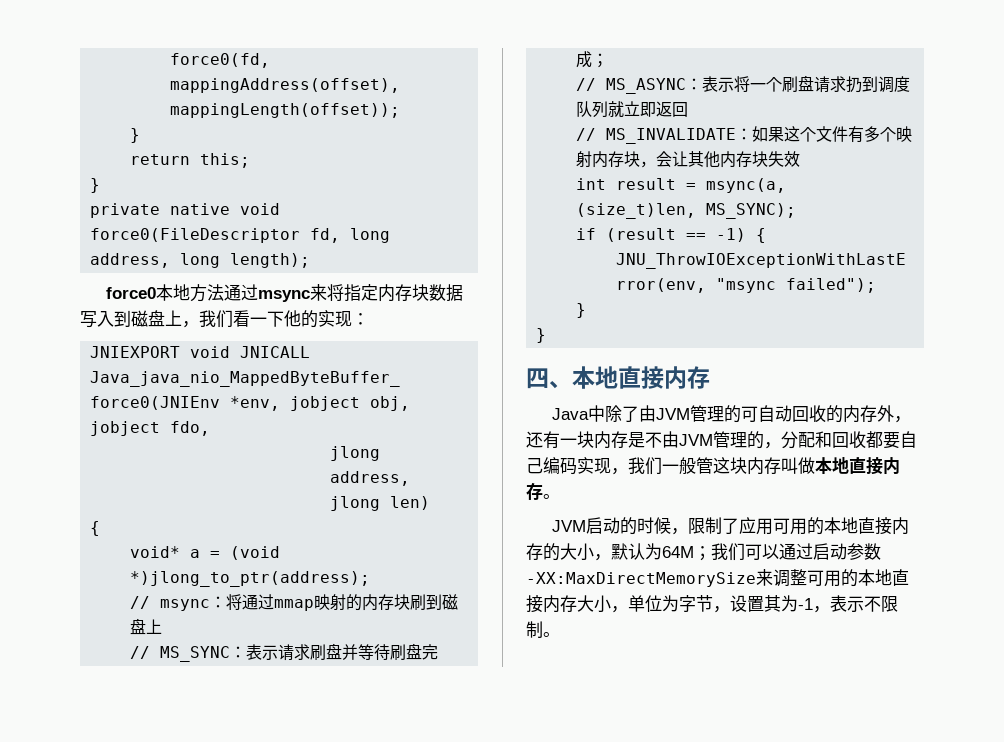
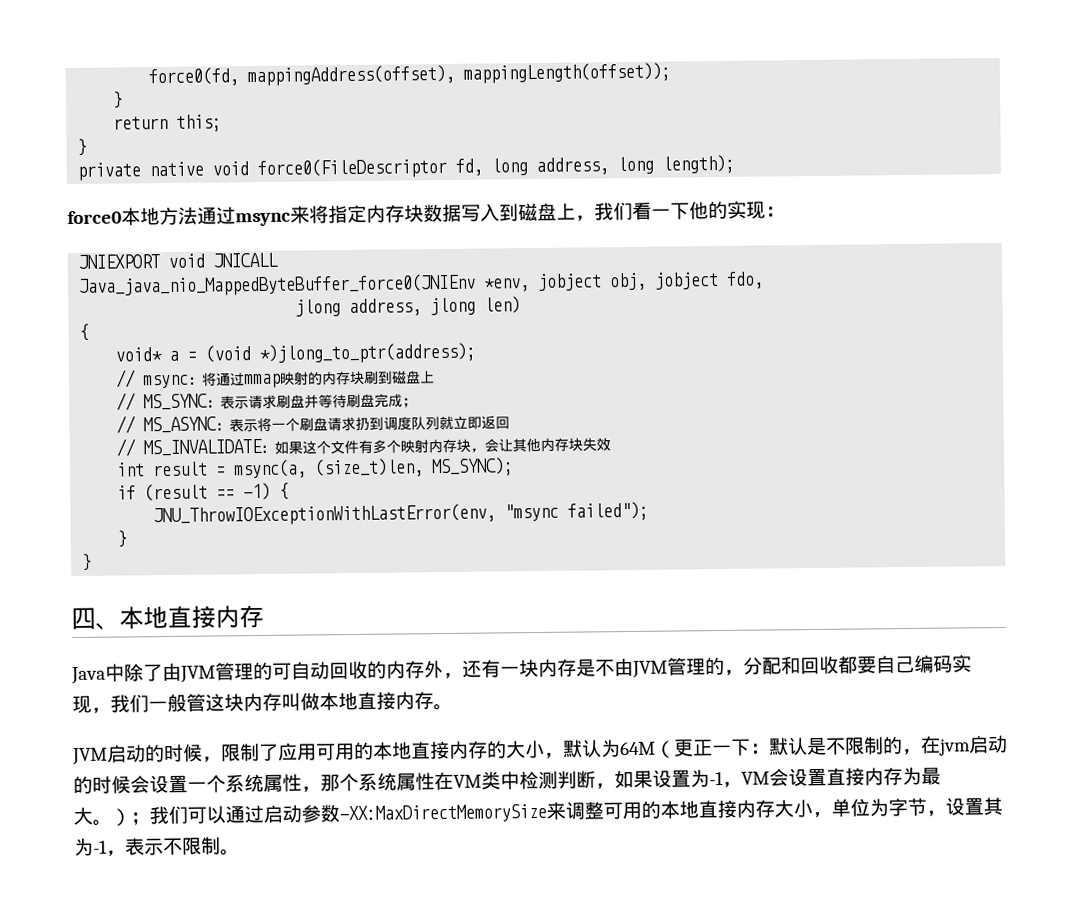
(694, 552) none -> [655,734,1008,758] [73,766,941,795] [73,806,131,826] （更正一下：默认是不限制的，在jvm启动的时候会设置一个系统属性，那个系统属性在VM类中检测判断，如果设置为-1，VM会设置直接内存为最大。）

